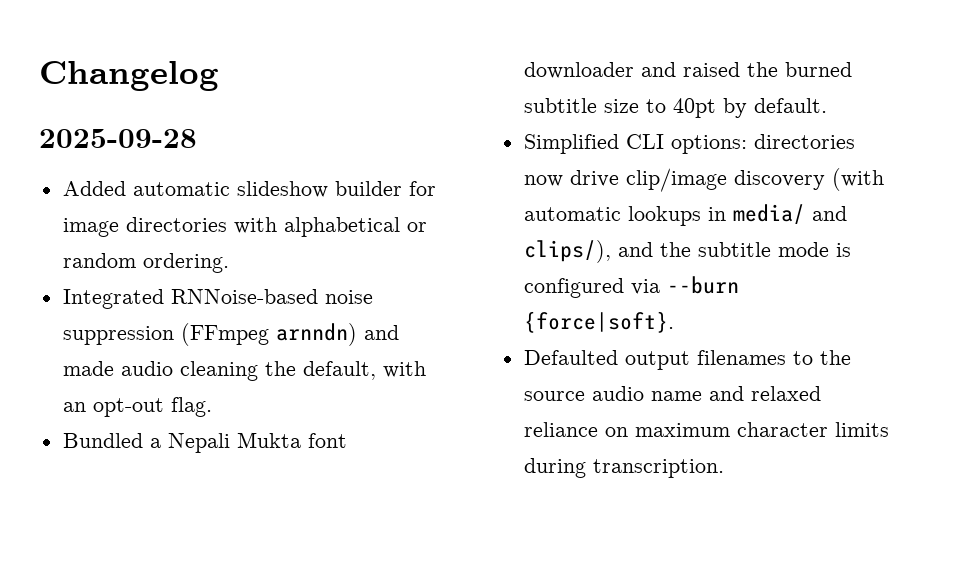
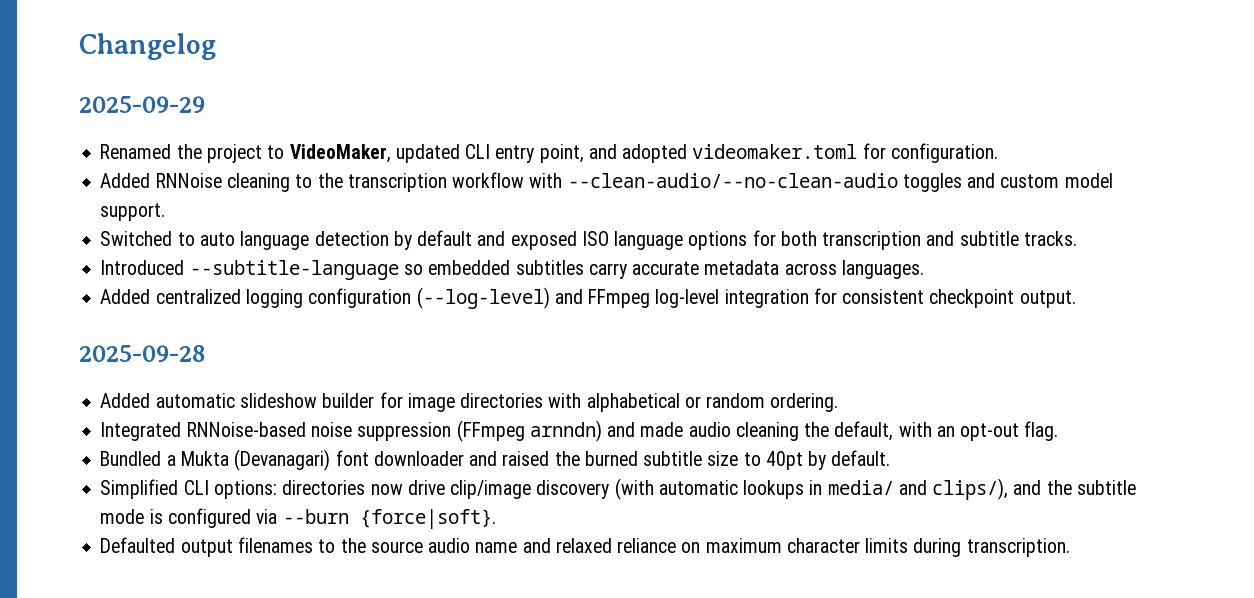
(219, 76) none -> [79,96,205,113] [100,143,998,163] [100,172,1113,192] [100,203,166,221] [100,230,1077,250] [100,260,924,280] [100,287,1076,309] // 2025-09-29 // Renamed the project to VideoMaker, updated CLI entry point, and adopted videomaker.toml for configuration. // Added RNNoise cleaning to the transcription workflow with --clean-audio/--no-clean-audio toggles and custom model support. // Switched to auto language detection by default and exposed ISO language options for both transcription and subtitle tracks. // Introduced --subtitle-language so embedded subtitles carry accurate metadata across languages. // Added centralized logging configuration (--log-level) and FFmpeg log-level integration for consistent checkpoint output.
[167,432,301,453] Nepali Mukta -> [180,449,331,471] Mukta (Devanagari)

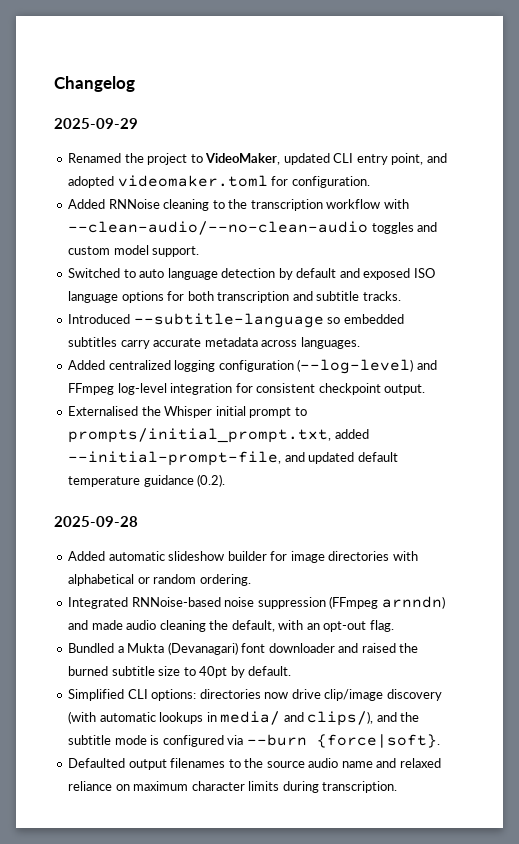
(1076, 299) none -> [68,406,307,418] [68,428,369,443] [68,451,398,466] [68,474,226,487] // Externalised the Whisper initial prompt to prompts/initial_prompt.txt, added --initial-prompt-file, and updated default temperature guidance (0.2).

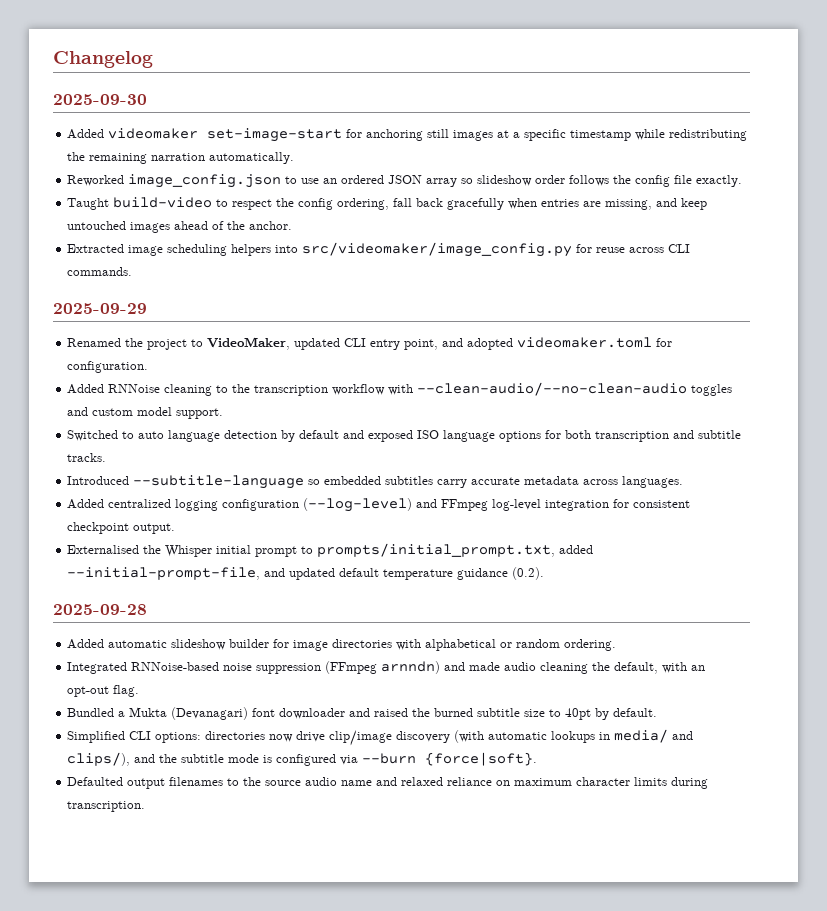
(135, 84) none -> [53,94,147,105] [67,128,748,142] [67,152,295,164] [67,174,743,188] [67,197,708,210] [67,221,293,233] [67,242,691,257] [67,267,133,276] // 2025-09-30 // Added videomaker set-image-start for anchoring still images at a specific timestamp while redistributing the remaining narration automatically. // Reworked image_config.json to use an ordered JSON array so slideshow order follows the config file exactly. // Taught build-video to respect the config ordering, fall back gracefully when entries are missing, and keep untouched images ahead of the anchor. // Extracted image scheduling helpers into src/videomaker/image_config.py for reuse across CLI commands.

